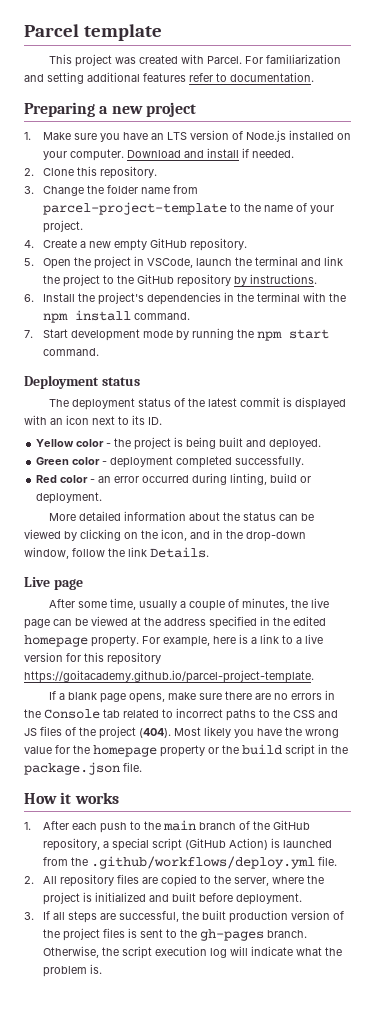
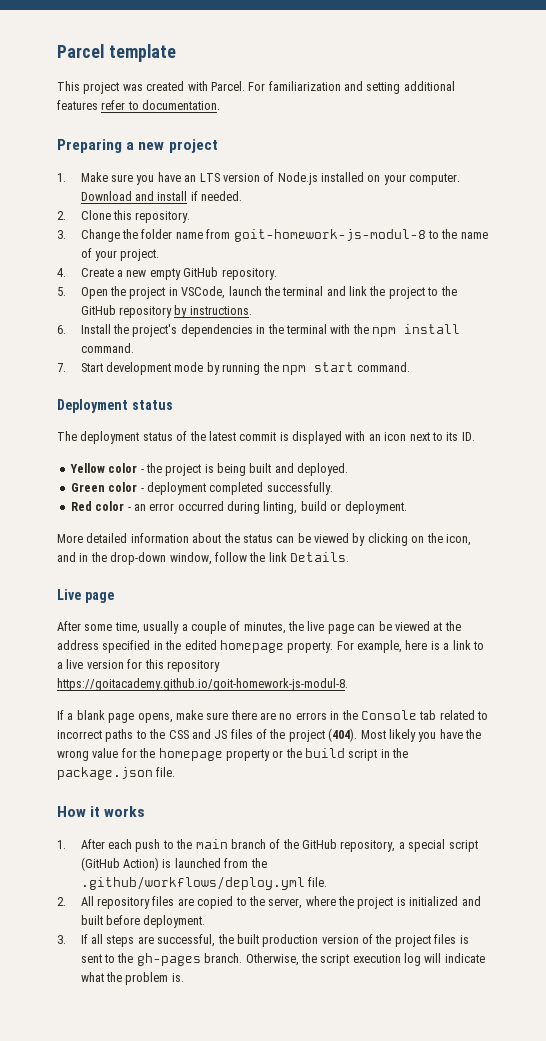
[42,202,227,215] parcel-project-template -> [233,229,426,242] goit-homework-js-modul-8
[24,670,314,683] https://goitacademy.github.io/parcel-project-template. -> [57,678,348,691] https://goitacademy.github.io/goit-homework-js-modul-8.

